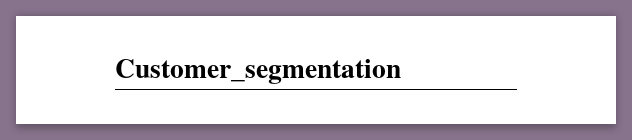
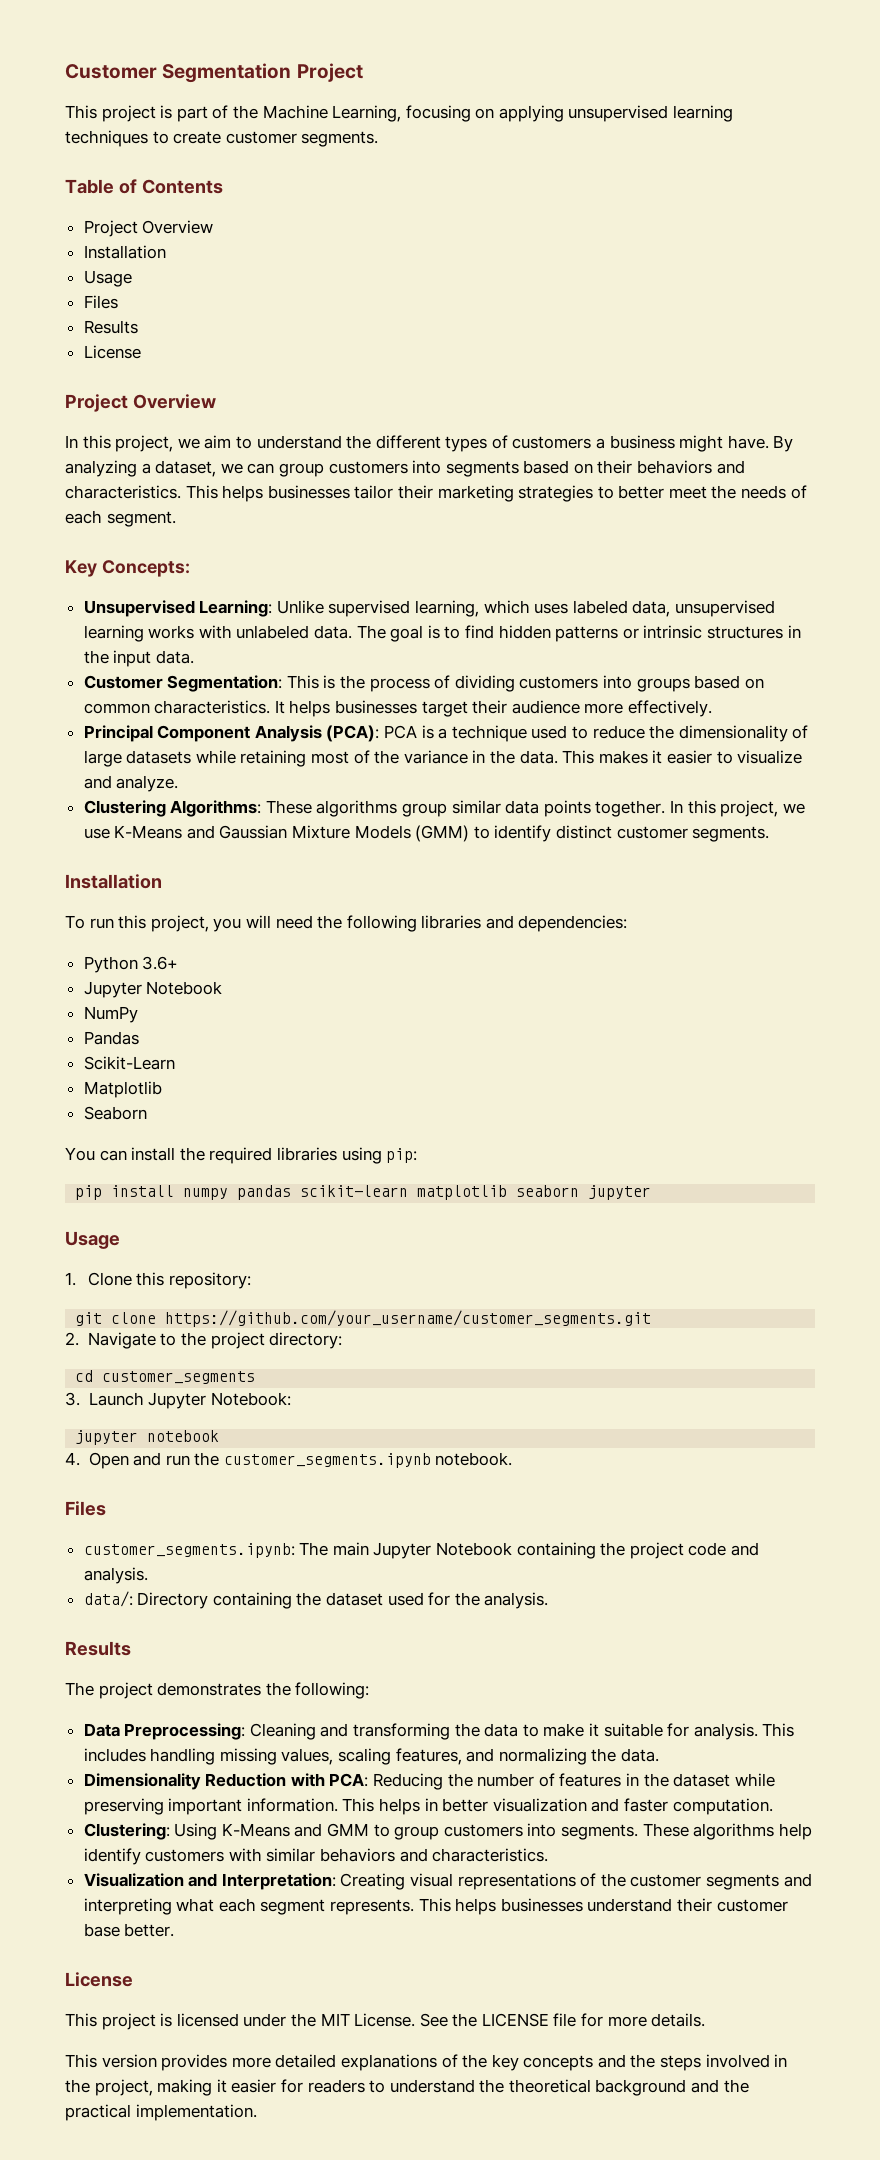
[115,59,401,84] Customer_segmentation -> [65,63,363,83] [65,105,734,122] [65,130,379,147] [65,179,223,194] [83,220,214,237] [83,245,166,259] [83,270,132,287] [83,295,118,309] [83,320,138,334] [83,345,141,359] [65,394,216,412] [65,435,794,452] [65,460,745,477] [65,485,807,502] [65,510,176,527] [65,560,190,577] [83,600,776,617] [83,625,801,642] [83,650,194,667] [83,675,764,692] [83,700,713,717] [83,725,809,742] [83,750,803,767] [83,775,179,792] [83,800,805,817] [83,825,770,842] [65,874,162,889] [65,915,628,932] [83,956,179,973] [83,981,223,998] [83,1006,138,1023] [83,1031,139,1045] [83,1056,175,1070] [83,1081,162,1098] [83,1106,147,1120] [65,1147,418,1164] [75,1185,652,1200] [65,1231,120,1249] [65,1272,252,1289] [75,1310,652,1327] [65,1332,343,1349] [75,1370,256,1384] [65,1392,291,1409] [75,1430,220,1445] [65,1452,513,1469] [65,1501,106,1516] [83,1542,760,1559] [83,1567,148,1584] [83,1591,549,1609] [65,1641,131,1656] [65,1682,370,1699] [83,1723,795,1740] [83,1748,660,1765] [83,1773,775,1790] [83,1798,773,1815] [83,1823,812,1840] [83,1848,549,1865] [83,1873,812,1890] [83,1898,788,1915] [83,1923,175,1937] [65,1972,133,1987] [65,2013,706,2030] [65,2054,788,2071] [65,2079,749,2096] [65,2104,257,2121] Customer Segmentation Project // This project is part of the Machine Learning, focusing on applying unsupervised learning techniques to create customer segments. // Table of Contents // Project Overview // Installation // Usage // Files // Results // License // Project Overview // In this project, we aim to understand the different types of customers a business might have. By analyzing a dataset, we can group customers into segments based on their behaviors and characteristics. This helps businesses tailor their marketing strategies to better meet the needs of each segment. // Key Concepts: // Unsupervised Learning: Unlike supervised learning, which uses labeled data, unsupervised learning works with unlabeled data. The goal is to find hidden patterns or intrinsic structures in the input data. // Customer Segmentation: This is the process of dividing customers into groups based on common characteristics. It helps businesses target their audience more effectively. // Principal Component Analysis (PCA): PCA is a technique used to reduce the dimensionality of large datasets while retaining most of the variance in the data. This makes it easier to visualize and analyze. // Clustering Algorithms: These algorithms group similar data points together. In this project, we use K-Means and Gaussian Mixture Models (GMM) to identify distinct customer segments. // Installation // To run this project, you will need the following libraries and dependencies: // Python 3.6+ // Jupyter Notebook // NumPy // Pandas // Scikit-Learn // Matplotlib // Seaborn // You can install the required libraries using pip: // pip install numpy pandas scikit-learn matplotlib seaborn jupyter // Usage // 1. Clone this repository: // git clone https://github.com/your_username/customer_segments.git // 2. Navigate to the project directory: // cd customer_segments // 3. Launch Jupyter Notebook: // jupyter notebook // 4. Open and run the customer_segments.ipynb notebook. // Files // customer_segments.ipynb: The main Jupyter Notebook containing the project code and analysis. // data/: Directory containing the dataset used for the analysis. // Results // The project demonstrates the following: // Data Preprocessing: Cleaning and transforming the data to make it suitable for analysis. This includes handling missing values, scaling features, and normalizing the data. // Dimensionality Reduction with PCA: Reducing the number of features in the dataset while preserving important information. This helps in better visualization and faster computation. // Clustering: Using K-Means and GMM to group customers into segments. These algorithms help identify customers with similar behaviors and characteristics. // Visualization and Interpretation: Creating visual representations of the customer segments and interpreting what each segment represents. This helps businesses understand their customer base better. // License // This project is licensed under the MIT License. See the LICENSE file for more details. // This version provides more detailed explanations of the key concepts and the steps involved in the project, making it easier for readers to understand the theoretical background and the practical implementation.

